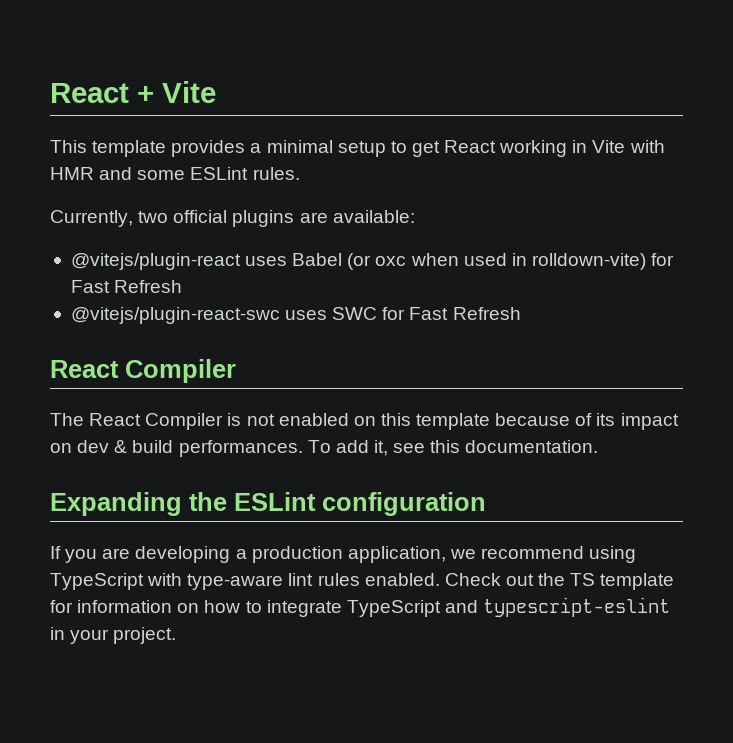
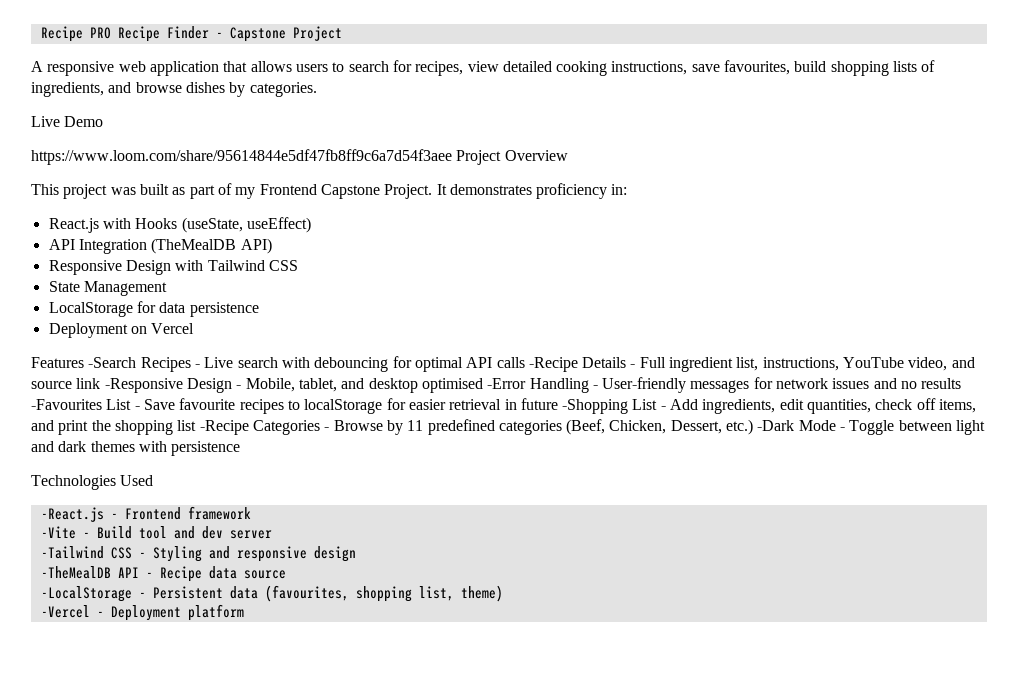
[50,81,216,103] [50,140,665,157] [50,167,300,180] [50,210,415,227] [70,253,675,270] [70,280,183,293] [70,307,521,324] [50,359,236,383] [50,413,679,430] [50,440,599,457] [50,492,486,516] [50,546,637,563] [50,573,675,590] [50,597,671,617] [50,627,177,644] React + Vite // This template provides a minimal setup to get React working in Vite with HMR and some ESLint rules. // Currently, two official plugins are available: // @vitejs/plugin-react uses Babel (or oxc when used in rolldown-vite) for Fast Refresh // @vitejs/plugin-react-swc uses SWC for Fast Refresh // React Compiler // The React Compiler is not enabled on this template because of its impact on dev & build performances. To add it, see this documentation. // Expanding the ESLint configuration // If you are developing a production application, we recommend using TypeScript with type-aware lint rules enabled. Check out the TS template for information on how to integrate TypeScript and typescript-eslint in your project. -> [40,26,342,42] [31,60,936,76] [31,82,317,97] [31,116,104,127] [31,149,568,165] [31,183,628,199] [48,217,311,233] [48,238,272,254] [48,260,298,275] [48,281,167,296] [48,301,259,317] [48,323,195,338] [31,356,975,372] [31,377,962,393] [31,398,977,414] [31,419,986,435] [31,441,241,456] [31,475,154,490] [40,506,251,522] [40,526,272,539] [40,546,356,562] [40,566,286,582] [40,585,503,602] [40,604,244,621] Recipe PRO Recipe Finder - Capstone Project // A responsive web application that allows users to search for recipes, view detailed cooking instructions, save favourites, build shopping lists of ingredients, and browse dishes by categories. // Live Demo // https://www.loom.com/share/95614844e5df47fb8ff9c6a7d54f3aee Project Overview // This project was built as part of my Frontend Capstone Project. It demonstrates proficiency in: // React.js with Hooks (useState, useEffect) // API Integration (TheMealDB API) // Responsive Design with Tailwind CSS // State Management // LocalStorage for data persistence // Deployment on Vercel // Features -Search Recipes - Live search with debouncing for optimal API calls -Recipe Details - Full ingredient list, instructions, YouTube video, and source link -Responsive Design - Mobile, tablet, and desktop optimised -Error Handling - User-friendly messages for network issues and no results -Favourites List - Save favourite recipes to localStorage for easier retrieval in future -Shopping List - Add ingredients, edit quantities, check off items, and print the shopping list -Recipe Categories - Browse by 11 predefined categories (Beef, Chicken, Dessert, etc.) -Dark Mode - Toggle between light and dark themes with persistence // Technologies Used // -React.js - Frontend framework // -Vite - Build tool and dev server // -Tailwind CSS - Styling and responsive design // -TheMealDB API - Recipe data source // -LocalStorage - Persistent data (favourites, shopping list, theme) // -Vercel - Deployment platform

